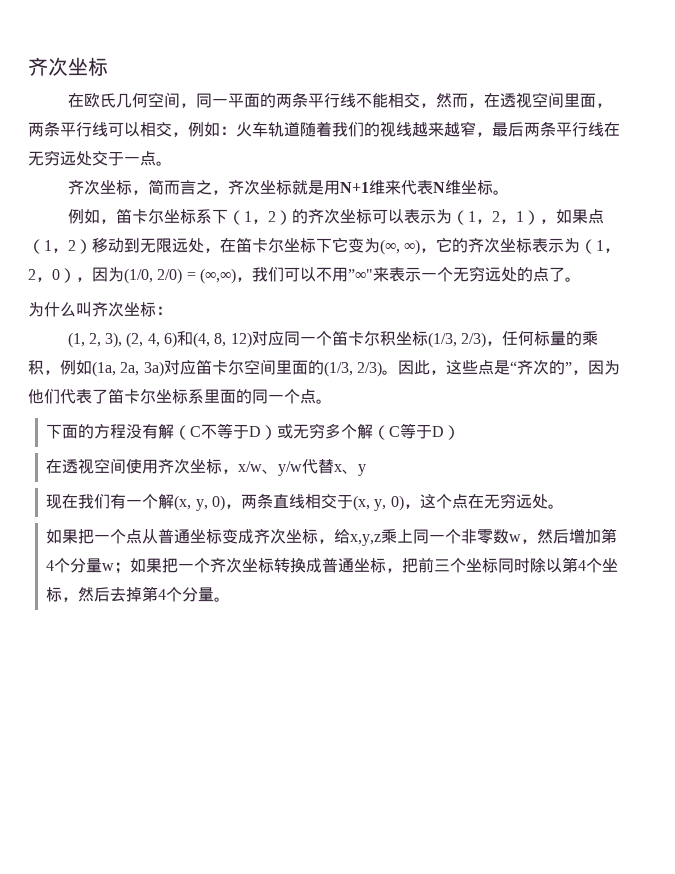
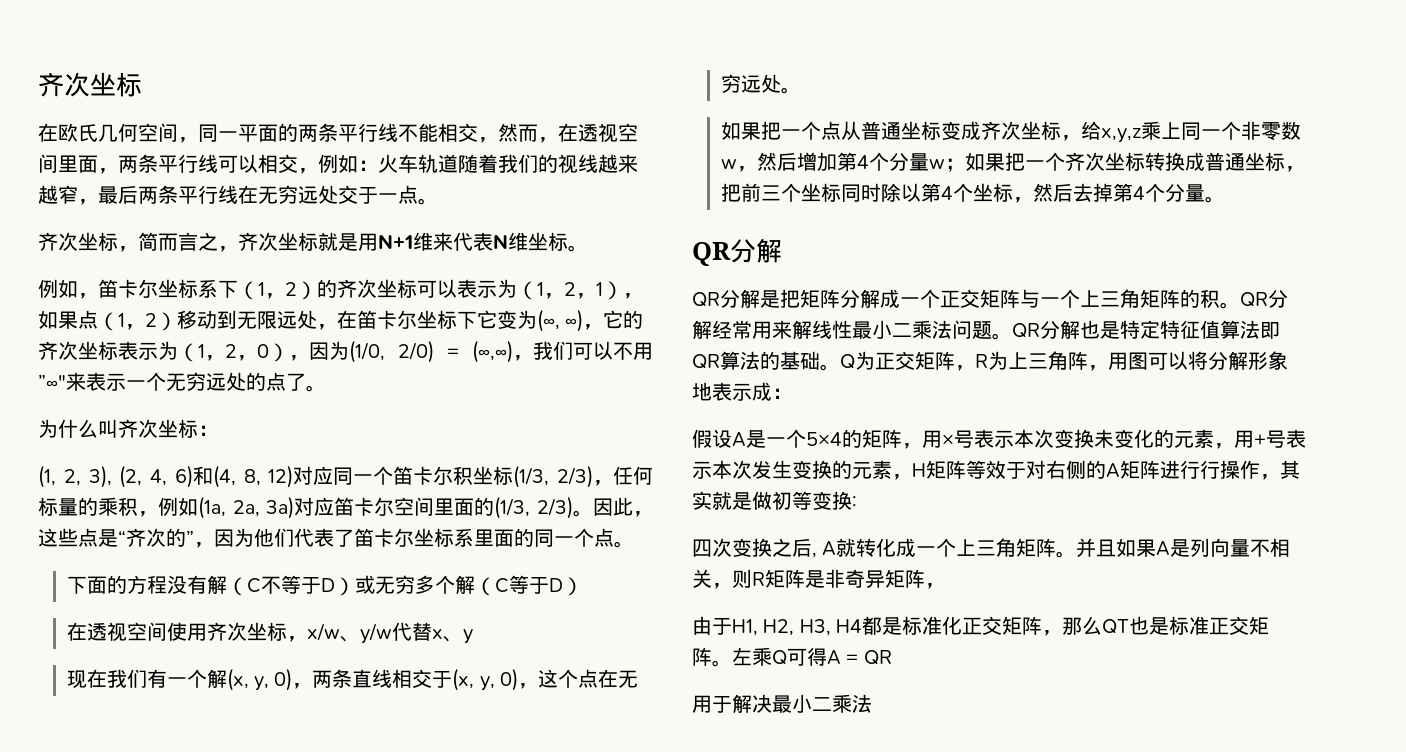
(231, 599) none -> [692,238,782,266] [692,289,1288,309] [692,320,1280,340] [692,351,1288,371] [692,382,792,401] [692,429,1306,449] [692,460,1300,480] [692,491,857,510] [692,538,1291,558] [692,569,945,589] [692,616,1270,636] [692,647,892,667] [692,694,872,713] // QR分解 // QR分解是把矩阵分解成一个正交矩阵与一个上三角矩阵的积。QR分解经常用来解线性最小二乘法问题。QR分解也是特定特征值算法即QR算法的基础。Q为正交矩阵，R为上三角阵，用图可以将分解形象地表示成： // 假设A是一个5×4的矩阵，用×号表示本次变换未变化的元素，用+号表示本次发生变换的元素，H矩阵等效于对右侧的A矩阵进行行操作，其实就是做初等变换: // 四次变换之后, A就转化成一个上三角矩阵。并且如果A是列向量不相关，则R矩阵是非奇异矩阵， // 由于H1, H2, H3, H4都是标准化正交矩阵，那么QT也是标准正交矩阵。左乘Q可得A = QR // 用于解决最小二乘法

